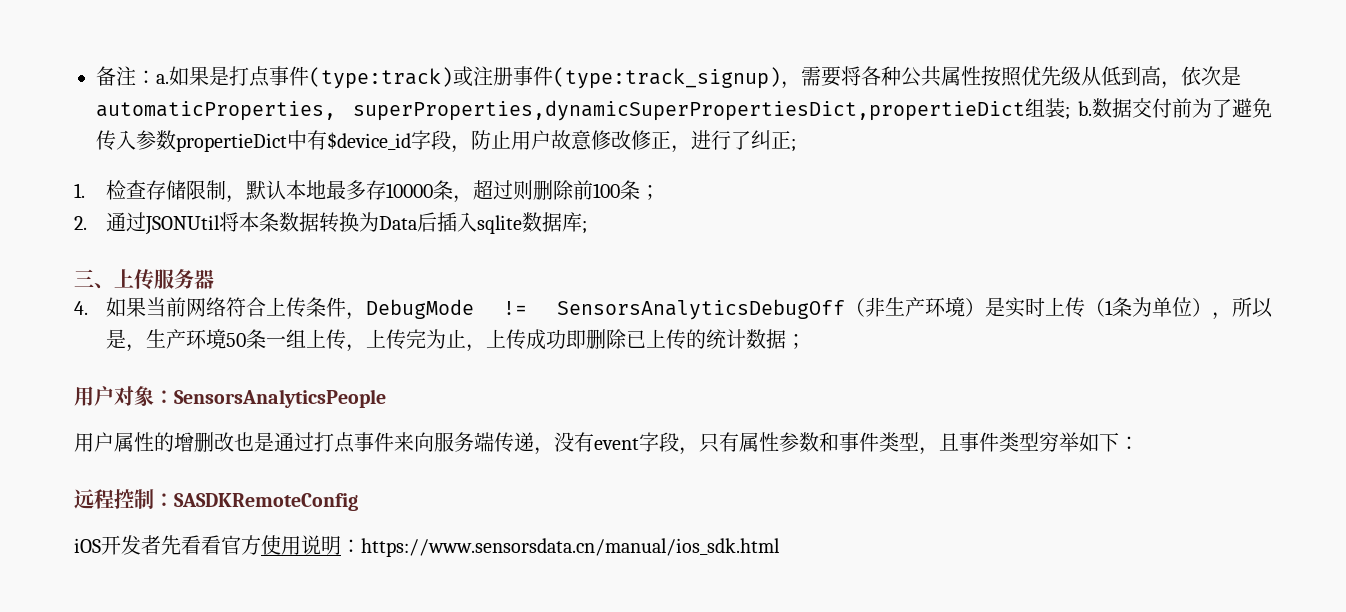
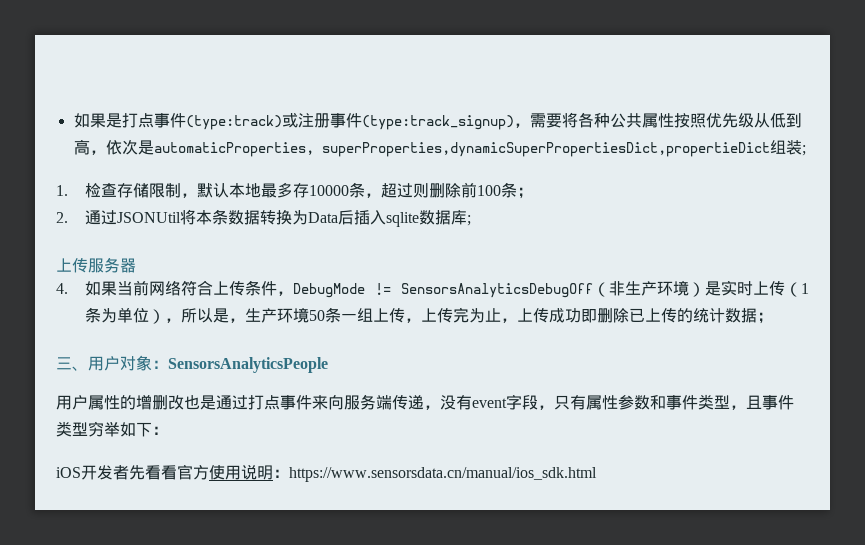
[96,66,169,86] 备注：a. -> (73, 120) none
[1078,98,1272,118] [96,130,796,153] b.数据交付前为了避免传入参数propertieDict中有$device_id字段，防止用户故意修改修正，进行了纠正; -> (806, 150) none
[74,269,114,289] 三、 -> (471, 220) none
(806, 341) none -> [56,357,88,371] 三、
[74,489,358,511] // 远程控制：SASDKRemoteConfig -> (168, 430) none

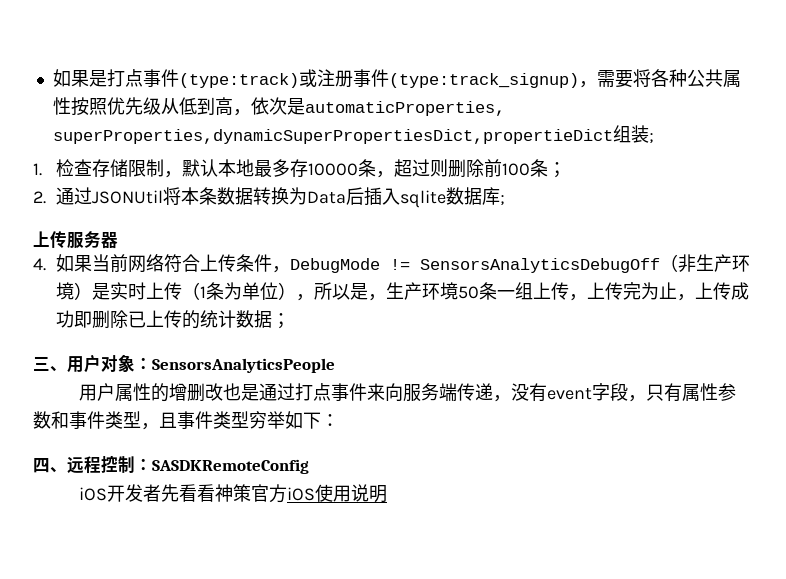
(168, 430) none -> [33,455,309,474] // 四、远程控制：SASDKRemoteConfig
[177,464,209,480] 官方 -> [214,484,315,503] 神策官方iOS
[273,467,597,482] ：https://www.sensorsdata.cn/manual/ios_sdk.html -> (387, 494) none

